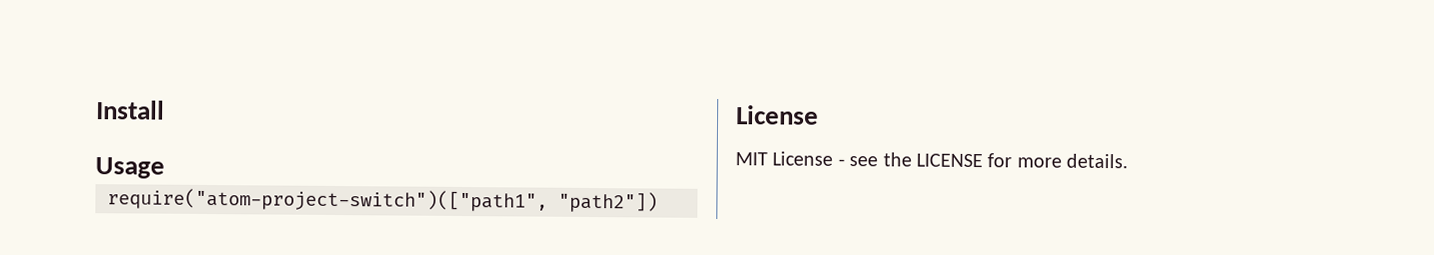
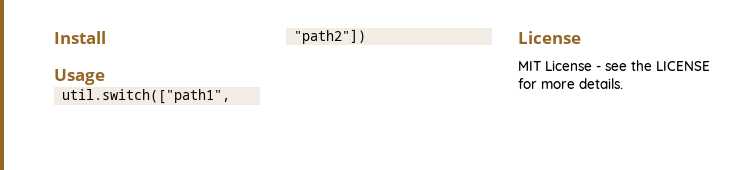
[107,188,548,212] require("atom-project-switch")(["path1", -> [62,89,231,104] util.switch(["path1",

